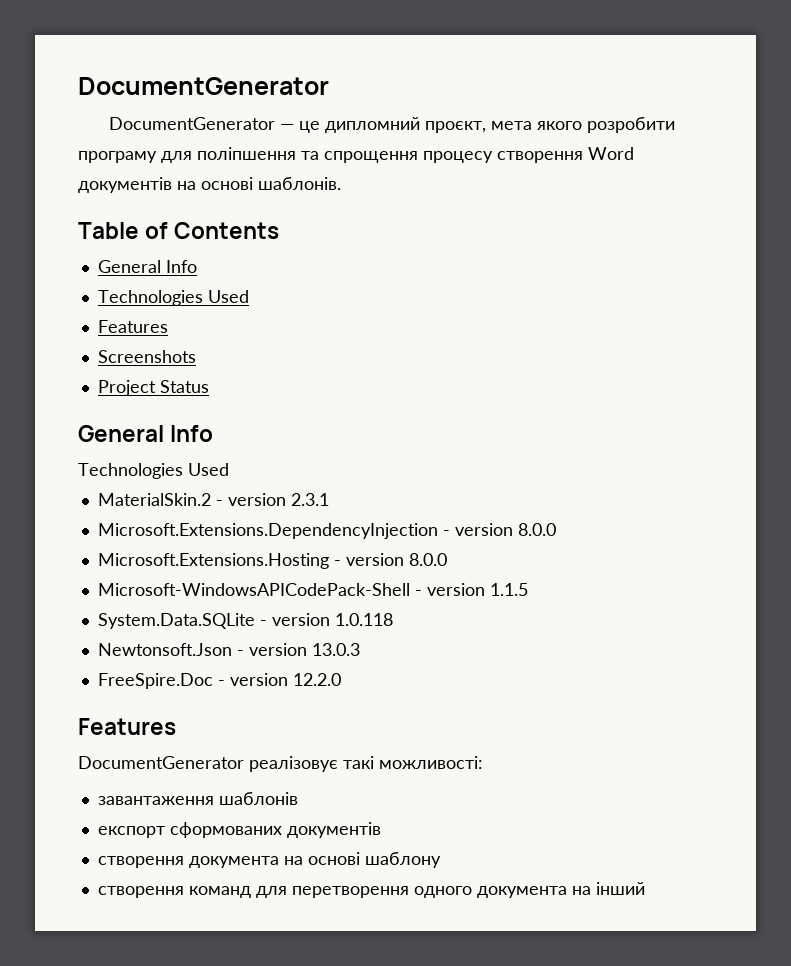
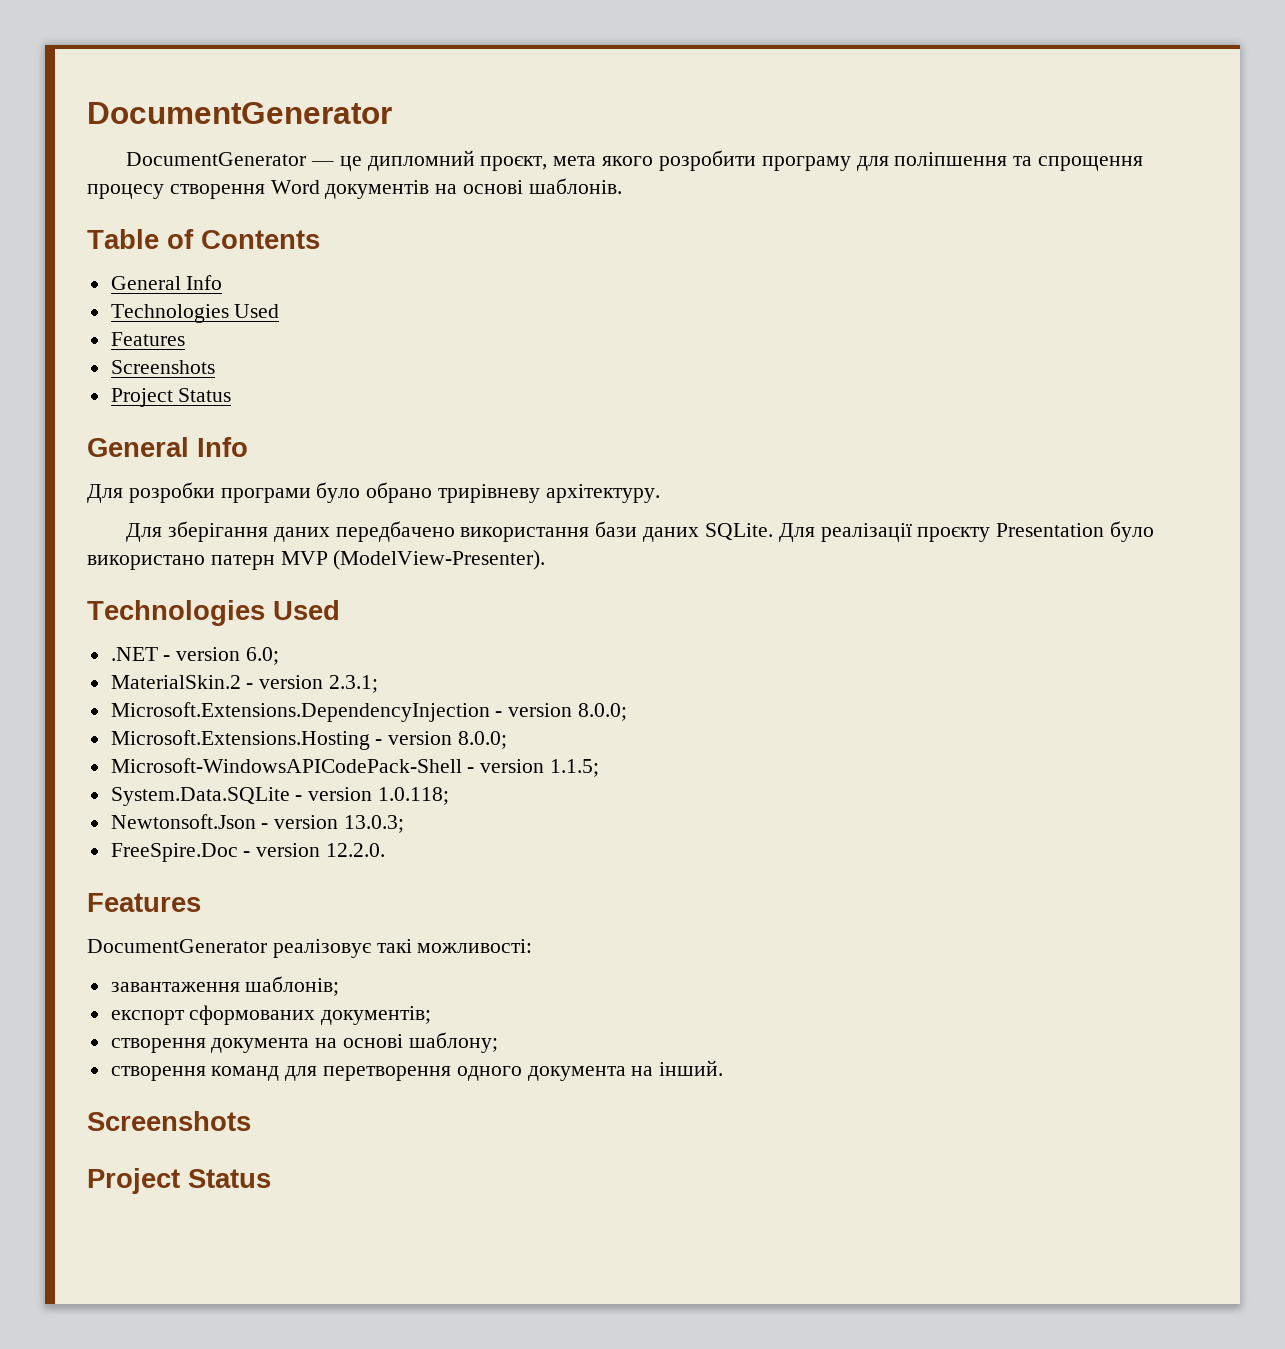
[78,463,229,479] Technologies Used -> [87,482,660,503] [126,521,1154,542] [87,550,546,570] [87,600,340,626] [110,647,280,665] Для розробки програми було обрано трирівневу архітектуру. // Для зберігання даних передбачено використання бази даних SQLite. Для реалізації проєкту Presentation було використано патерн MVP (ModelView-Presenter). // Technologies Used // .NET - version 6.0;
[290,493,329,506] 2.3.1 -> [329,675,379,693] 2.3.1;
[517,523,556,536] 8.0.0 -> [578,703,628,721] 8.0.0;
[408,553,447,566] 8.0.0 -> [458,731,508,749] 8.0.0;
[489,583,528,596] 1.1.5 -> [550,759,600,777] 1.1.5;
[334,613,393,626] 1.0.118 -> [378,787,450,805] 1.0.118;
[311,643,360,656] 13.0.3 -> [344,815,405,833] 13.0.3;
[292,673,341,686] 12.2.0 -> [326,843,386,857] 12.2.0.
[218,792,298,805] шаблонів -> [245,976,340,996] шаблонів;
[286,822,381,838] документів -> [321,1006,432,1025] документів;
[364,852,441,868] шаблону -> [408,1032,498,1053] шаблону;
[595,882,645,895] інший -> [659,1060,724,1076] [87,1111,251,1131] [87,1168,271,1194] інший. // Screenshots // Project Status

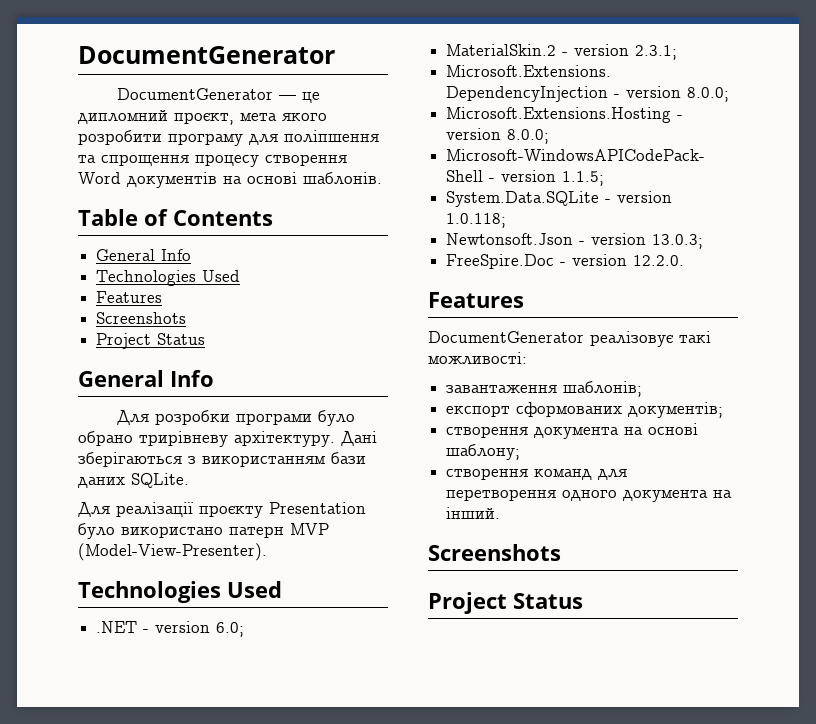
[126,521,590,542] // Для зберігання даних передбачено використання -> [341,431,377,446] [78,452,325,467] Дані зберігаються з використанням
(773, 531) none -> (189, 480) //
[333,550,546,570] (ModelView-Presenter). -> [78,543,267,561] (Model-View-Presenter).

